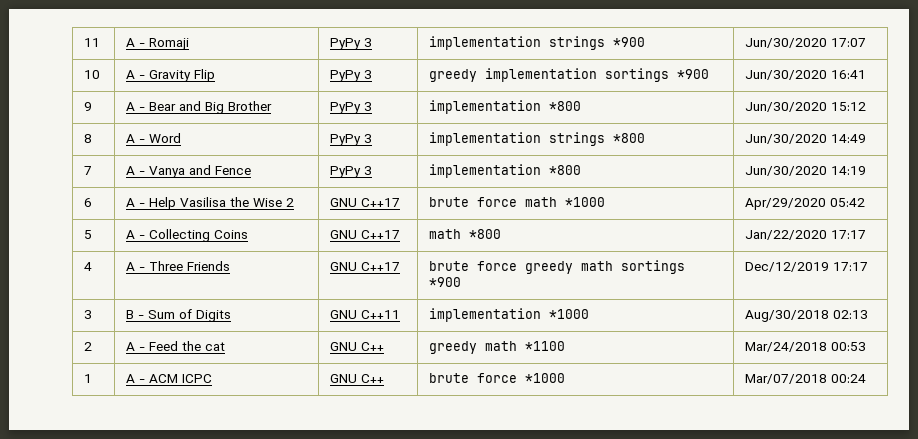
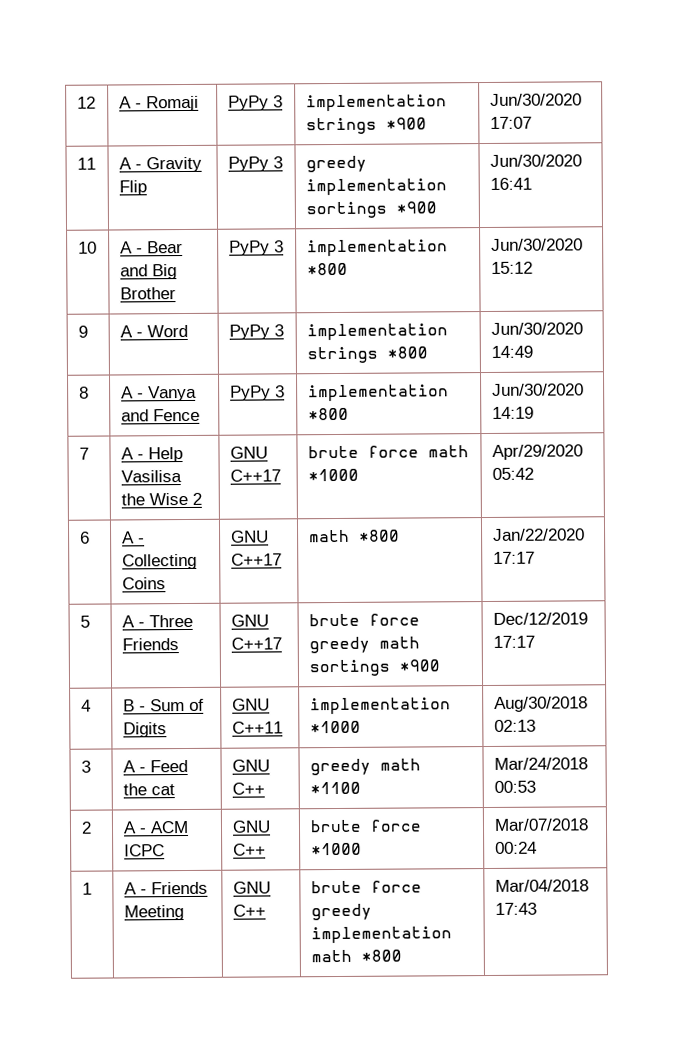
[83,38,100,47] 11 -> [76,96,96,109] 12
[83,70,100,79] 10 -> [76,157,96,170] 11
[83,102,92,111] 9 -> [77,241,97,254] 10
[83,134,92,143] 8 -> [77,325,88,338] 9
[83,166,92,175] 7 -> [78,386,89,399] 8
[83,198,92,207] 6 -> [78,447,89,460] 7
[83,230,92,239] 5 -> [79,531,90,544] 6
[83,262,92,271] 4 -> [79,615,90,628] 5
[83,310,92,319] 3 -> [80,699,91,712] 4
[83,342,92,351] 2 -> [80,760,91,773] 3
[83,374,92,383] 1 -> [80,821,92,834] 2
(866, 378) none -> [81,882,92,895] [123,881,208,895] [123,905,184,921] [232,881,271,894] [232,904,266,917] [310,880,422,894] [310,903,372,921] [310,926,452,944] [310,949,402,963] [494,879,589,892] [494,902,537,915] // 1 | A - Friends Meeting | GNU C++ | brute force greedy implementation math *800 | Mar/04/2018 17:43

